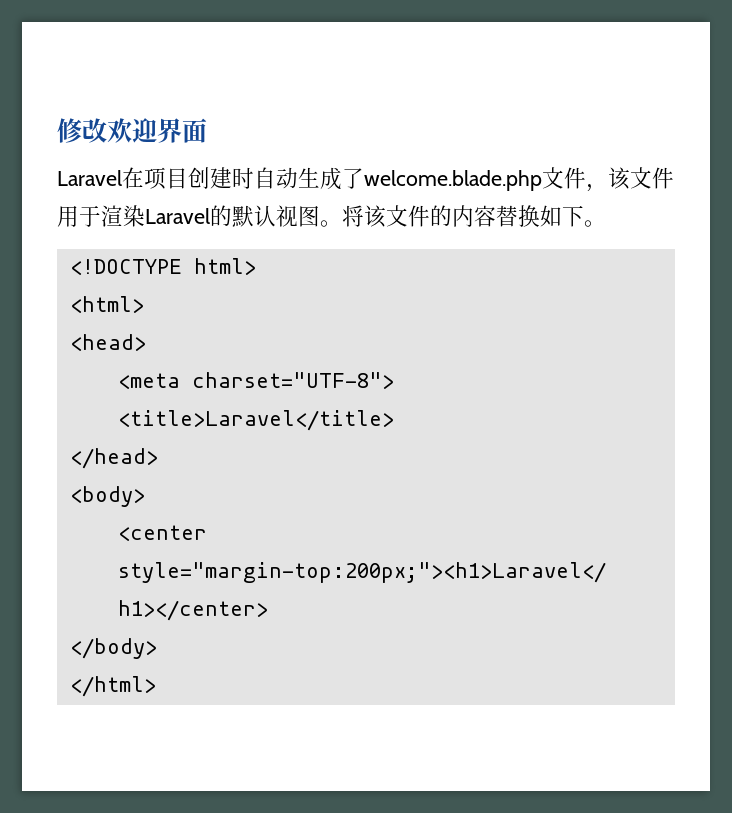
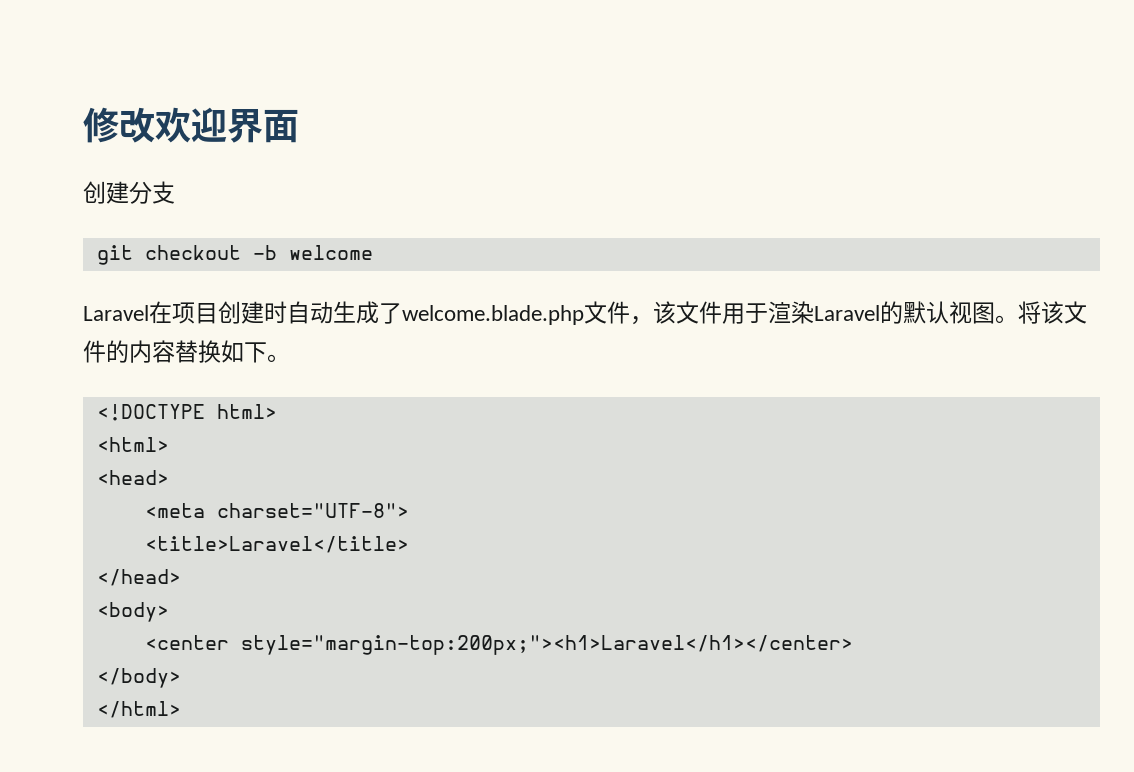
(207, 130) none -> [83,181,175,204] [96,245,373,265] // 创建分支 // git checkout -b welcome

